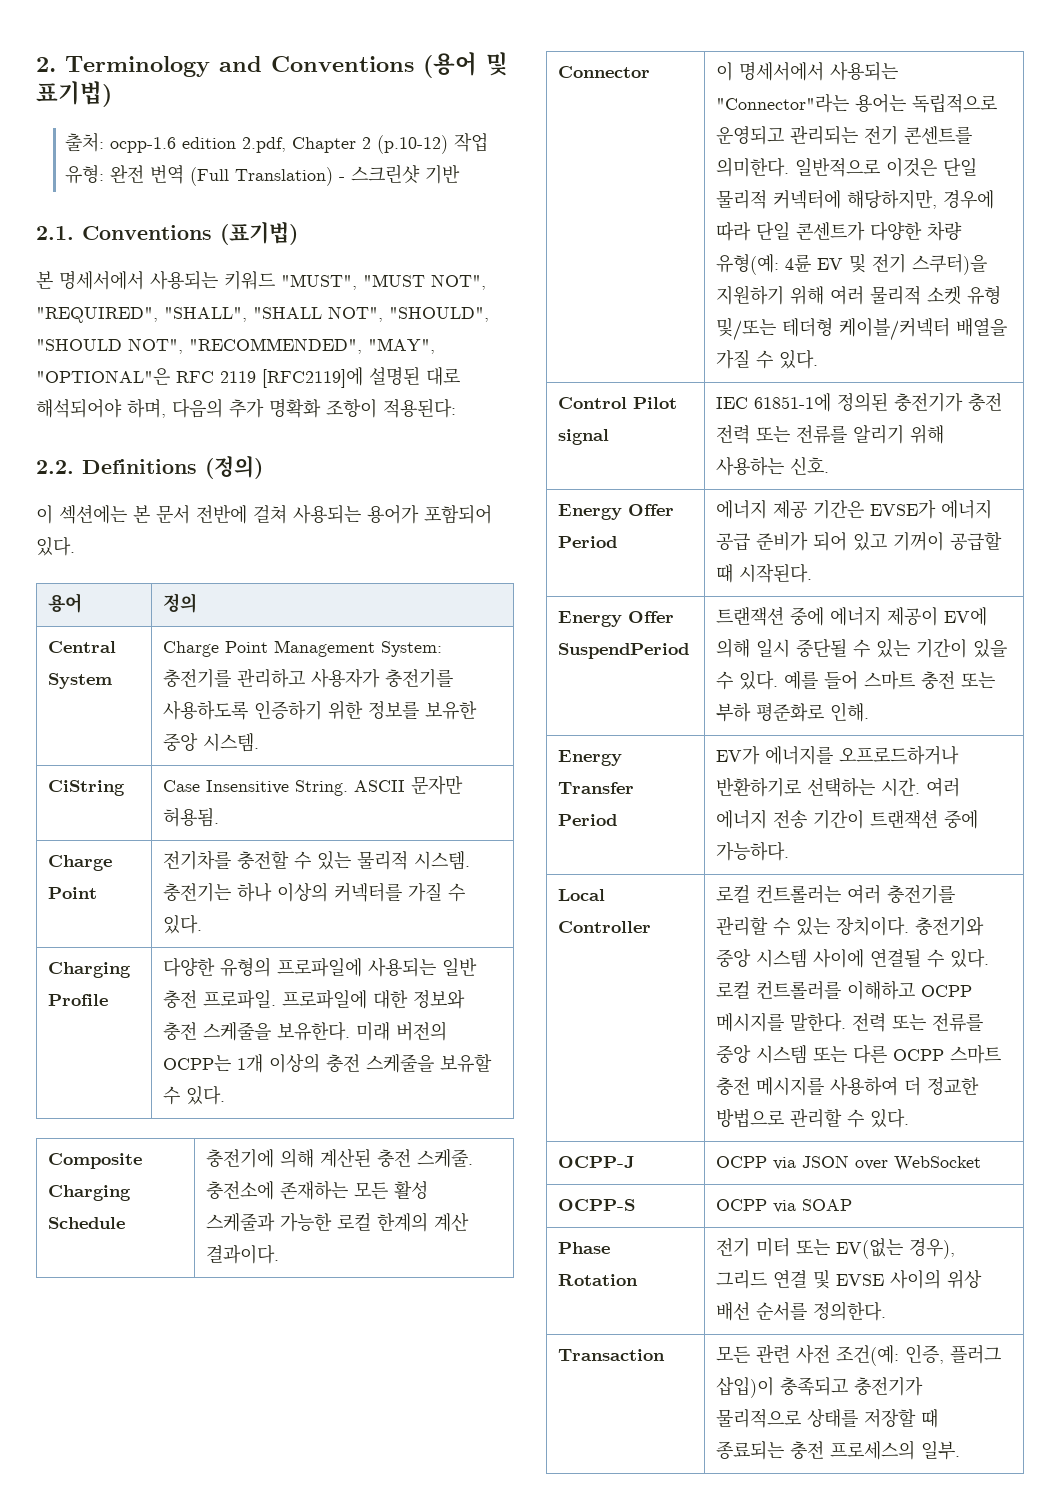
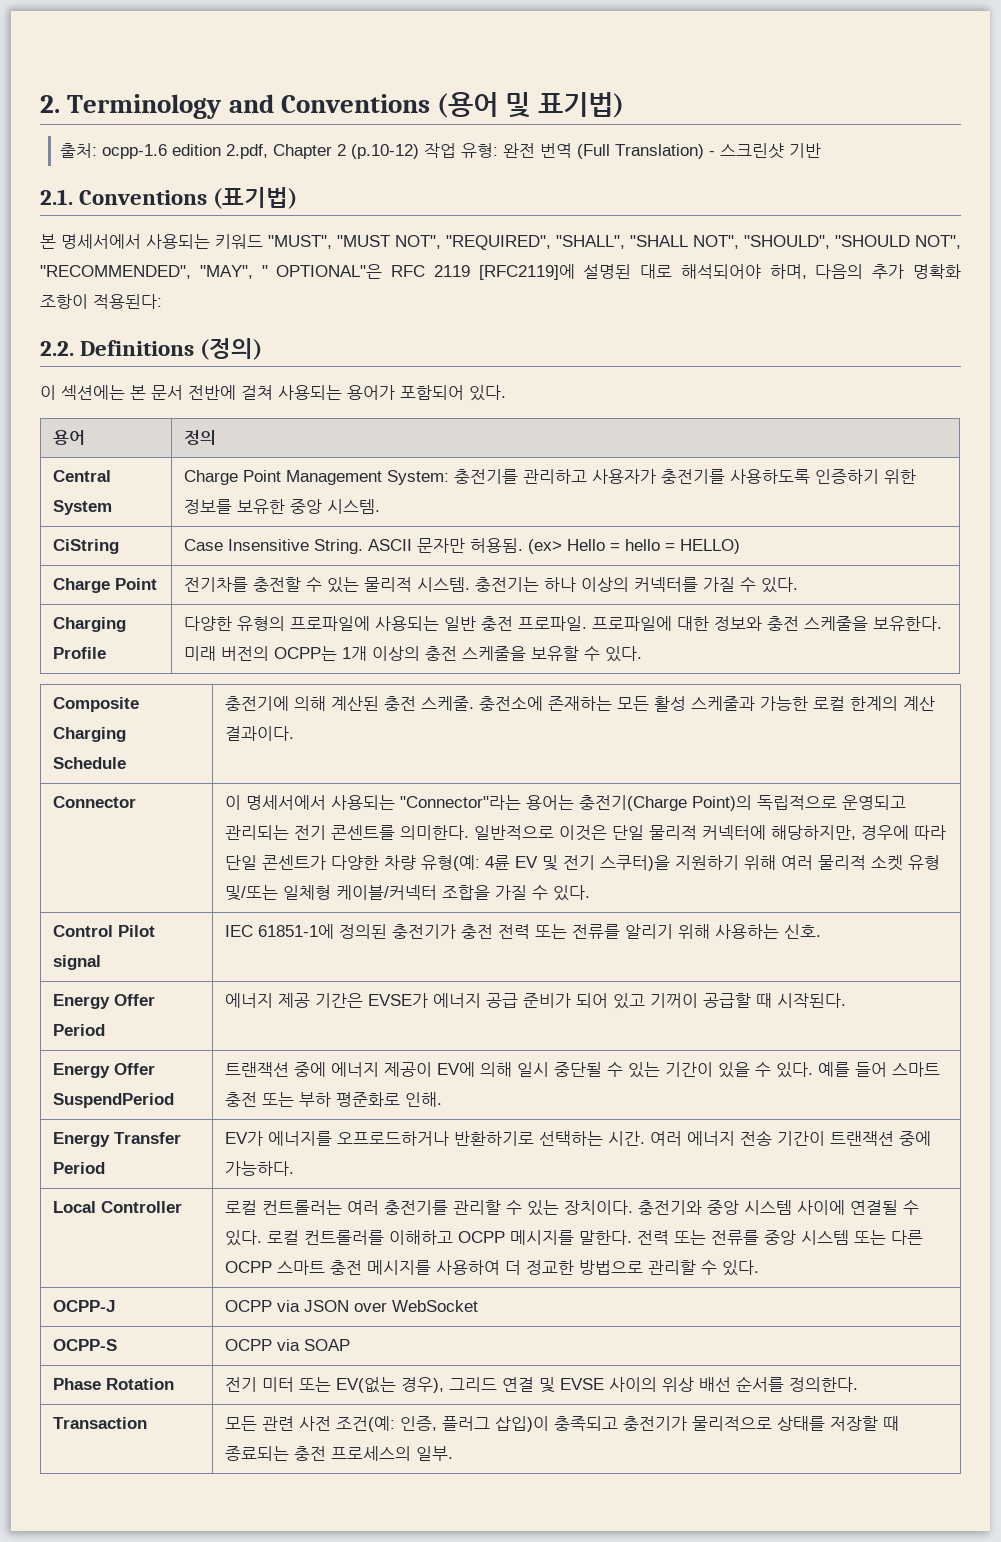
[36,368,170,385] "OPTIONAL"은 -> [261,264,383,279] " OPTIONAL"은
(220, 817) none -> [527,539,740,554] (ex> Hello = hello = HELLO)
(907, 103) none -> [578,795,752,811] 충전기(Charge Point)의
[782,317,1008,341] 테더형 케이블/커넥터 배열을 -> [282,885,490,900] 일체형 케이블/커넥터 조합을

